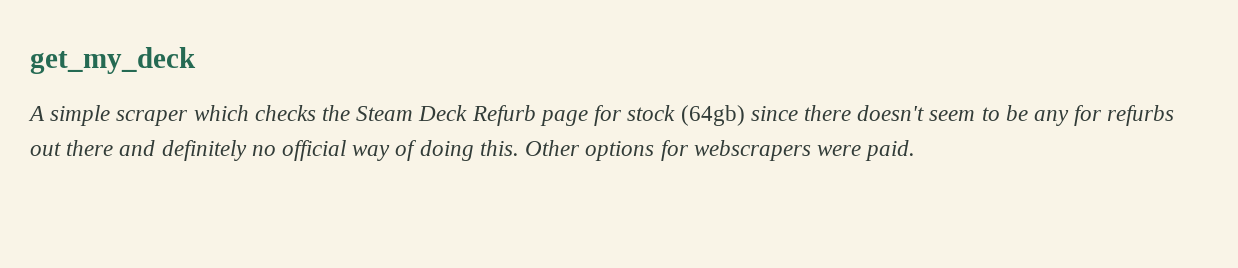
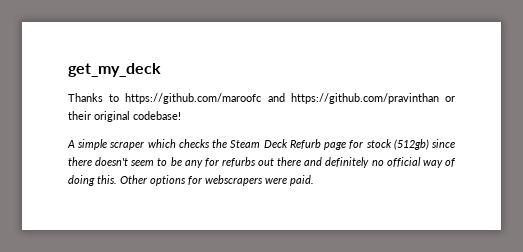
(196, 60) none -> [68,93,455,104] [68,111,181,122] // Thanks to https://github.com/maroofc and https://github.com/pravinthan or their original codebase!
[680,105,745,126] (64gb) -> [393,139,429,150] (512gb)

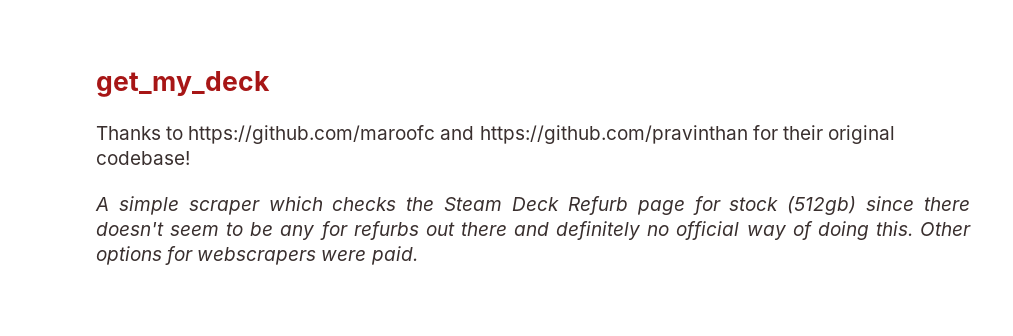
[444,96,455,102] or -> [752,125,778,140] for

